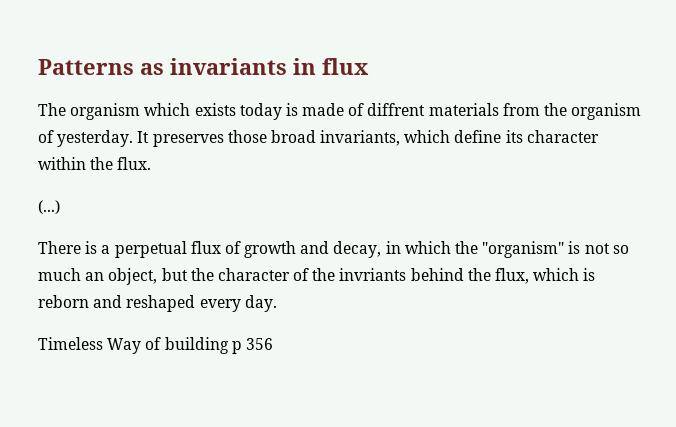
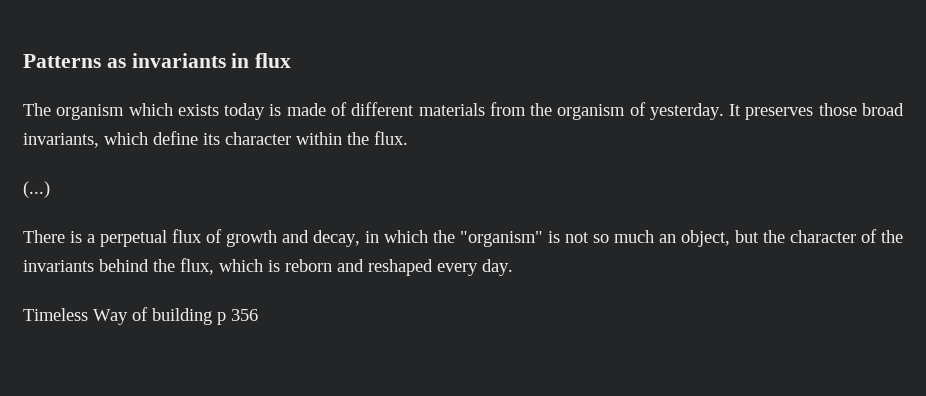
[367,103,426,116] diffrent -> [351,102,415,116] different
[339,268,407,281] invriants -> [23,260,94,272] invariants

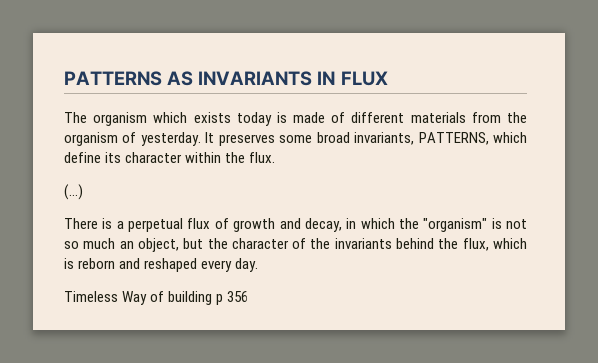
[23,53,292,68] Patterns as invariants in flux -> [64,71,388,86] PATTERNS AS INVARIANTS IN FLUX
[818,103,857,116] those -> [279,135,313,143] some
(99, 140) none -> [418,132,489,145] PATTERNS,

